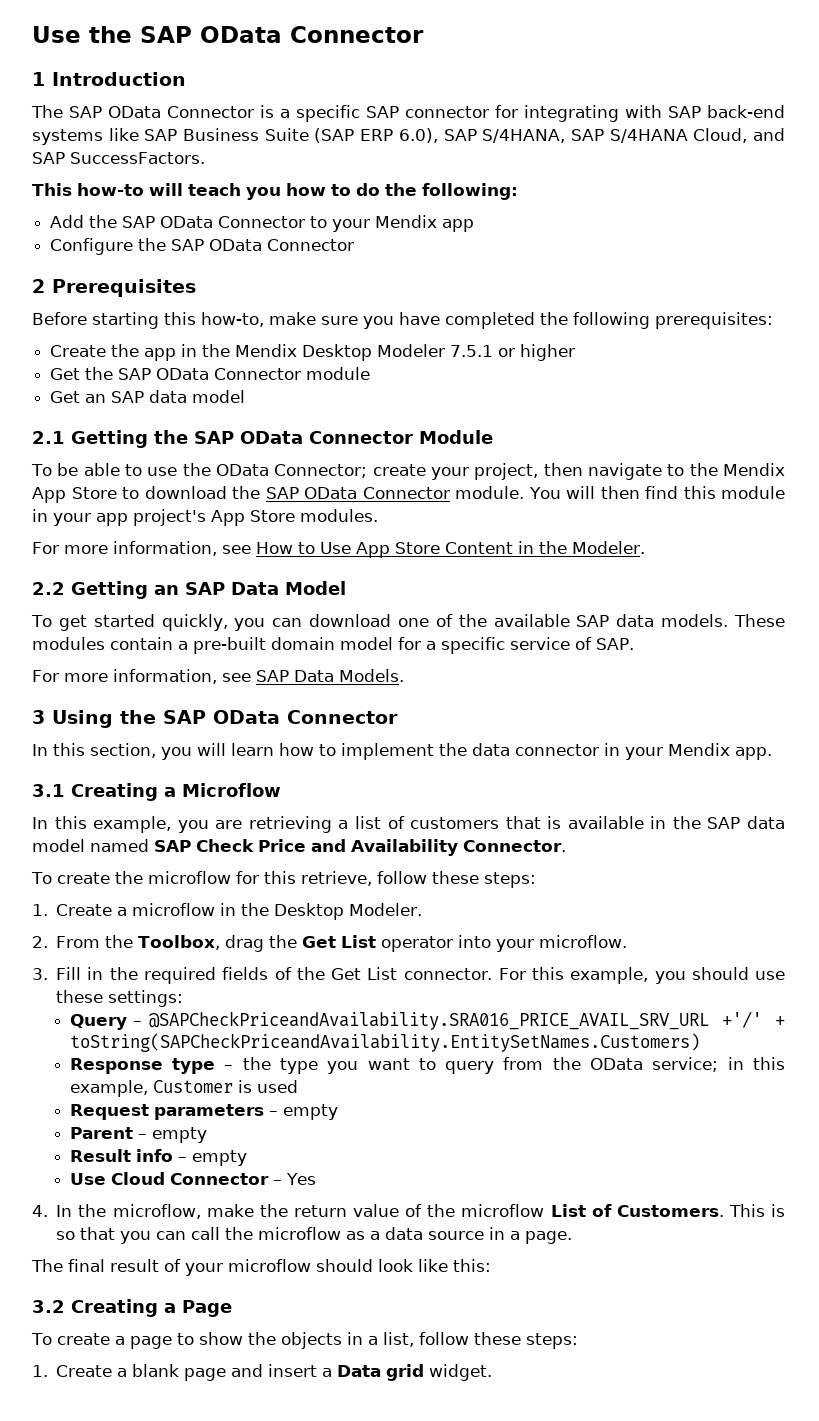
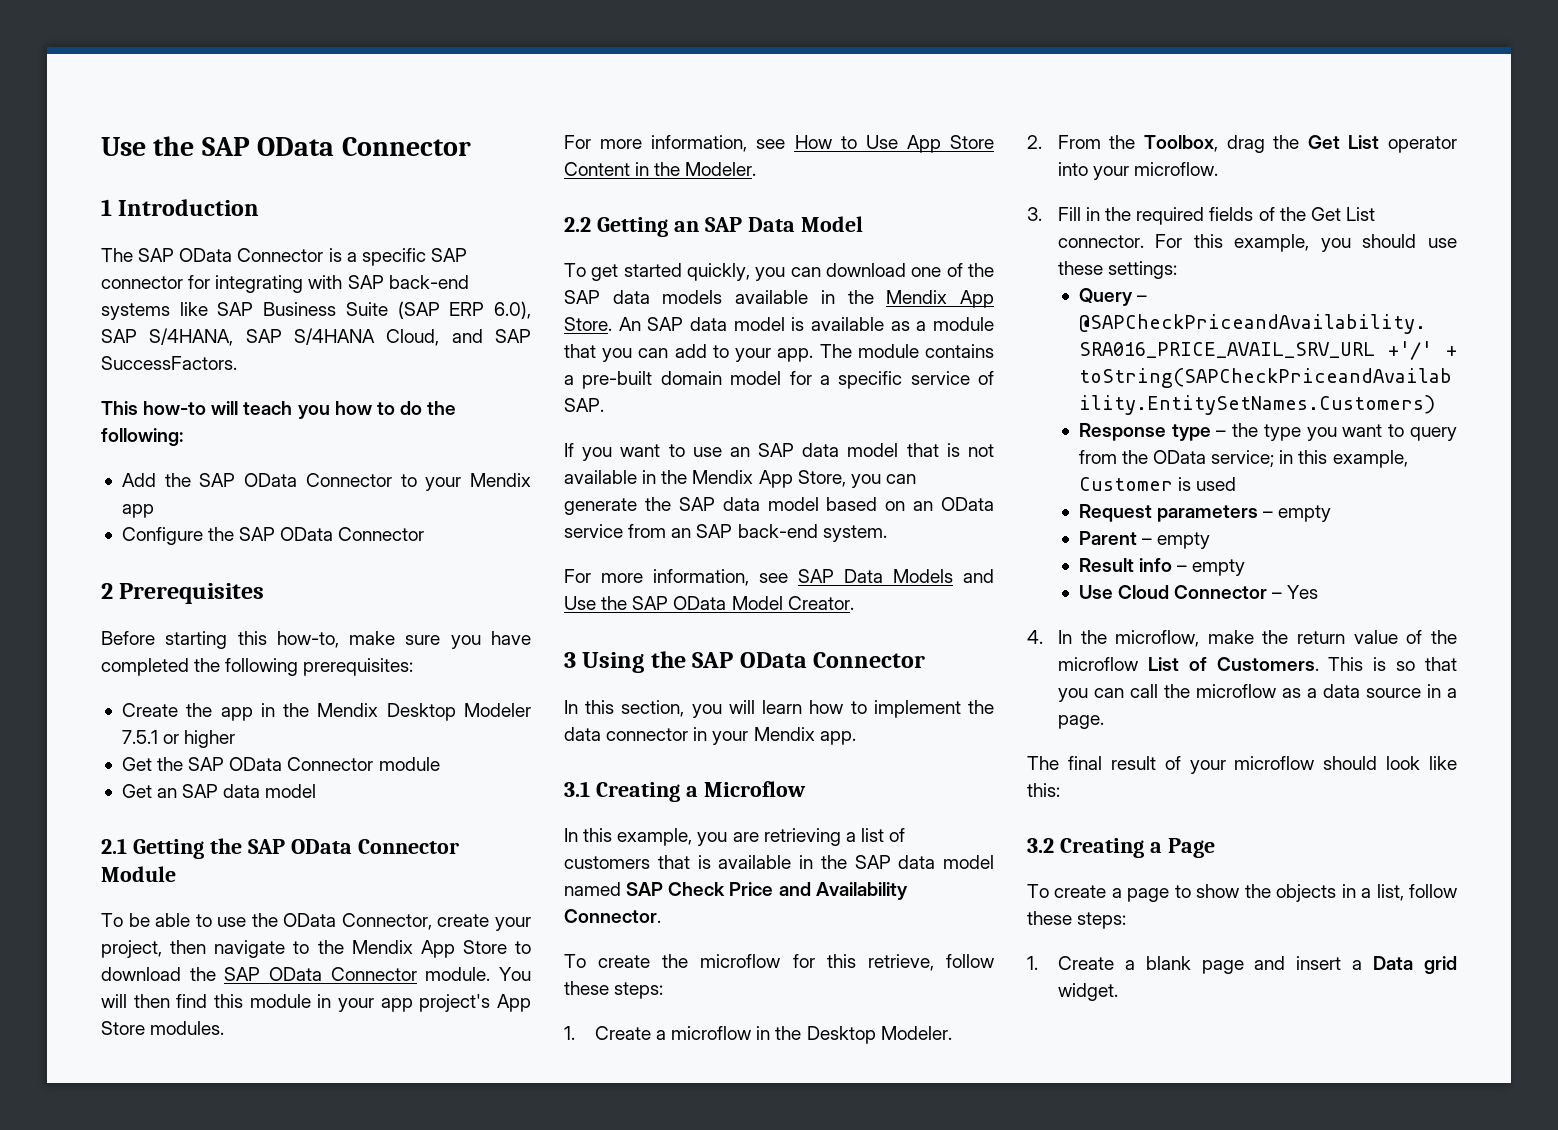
[274,464,368,478] Connector; -> [341,913,432,930] Connector,
[493,614,785,627] [32,637,173,650] available SAP data models. These modules contain -> [564,290,994,308] [564,317,994,331] [564,344,994,362] SAP data models available in the Mendix App Store. An SAP data model is available as a module that you can add to your app. The module contains
(634, 644) none -> [564,443,994,461] [564,470,916,488] [564,497,994,515] [564,524,887,542] // If you want to use an SAP data model that is not available in the Mendix App Store, you can generate the SAP data model based on an OData service from an SAP back-end system.
[339,669,404,682] Models. -> [893,569,994,583] [564,596,854,610] Models and Use the SAP OData Model Creator.

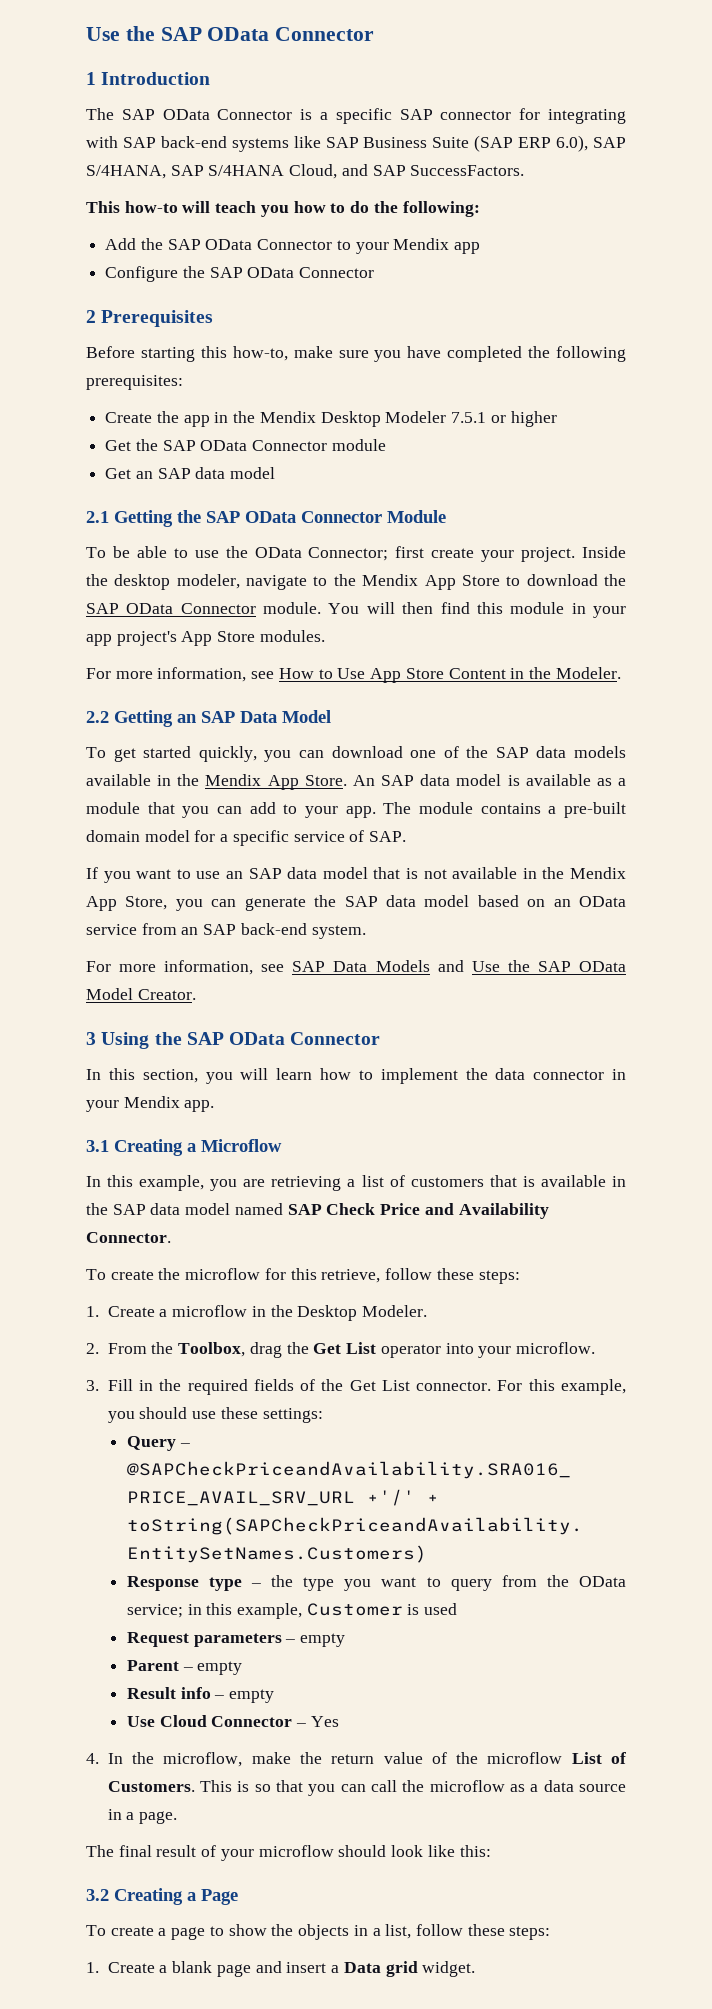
[341,913,531,931] [101,940,207,958] Connector, create your project, then -> [308,546,626,562] [86,574,240,590] Connector; first create your project. Inside the desktop modeler,

